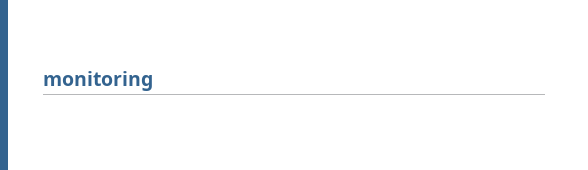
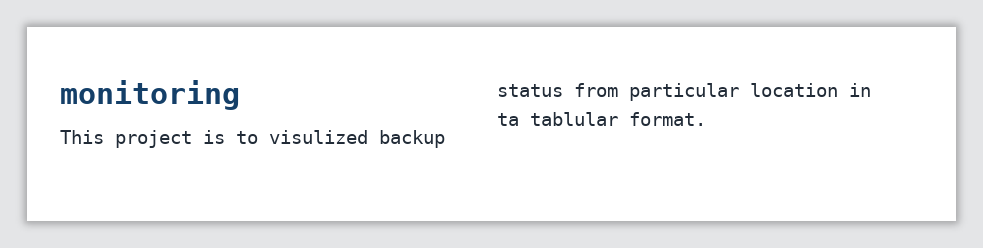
(153, 81) none -> [60,130,445,148] [497,83,871,101] [497,112,706,126] // This project is to visulized backup status from particular location in ta tablular format.

